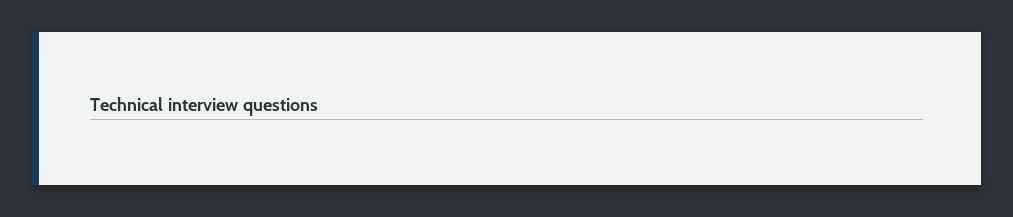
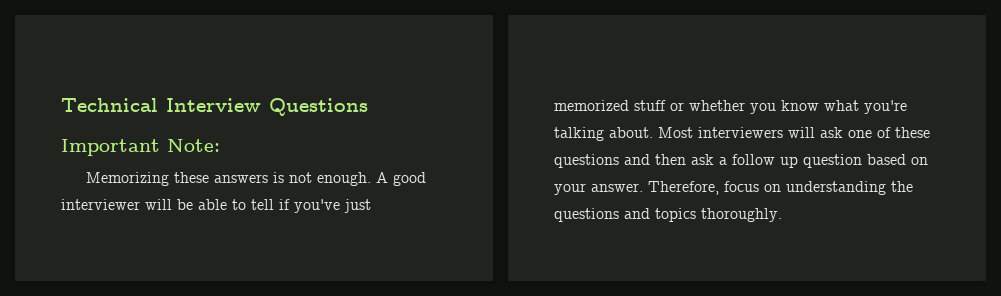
[167,98,318,116] interview questions -> [166,98,368,116] [61,139,220,156] [85,172,426,186] [61,199,371,213] [554,100,907,114] [554,127,930,141] [554,154,928,168] [554,181,913,195] [554,208,782,222] Interview Questions // Important Note: // Memorizing these answers is not enough. A good interviewer will be able to tell if you've just memorized stuff or whether you know what you're talking about. Most interviewers will ask one of these questions and then ask a follow up question based on your answer. Therefore, focus on understanding the questions and topics thoroughly.

